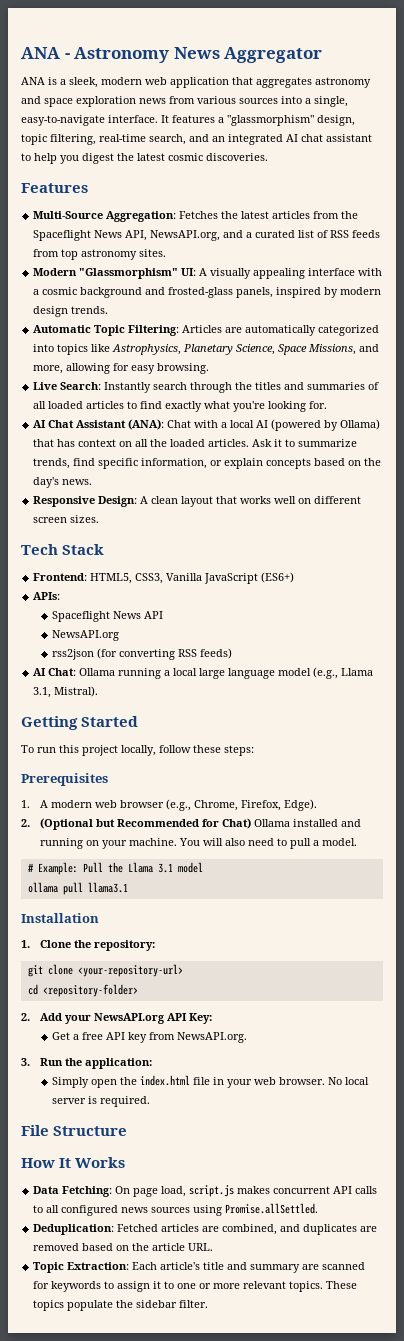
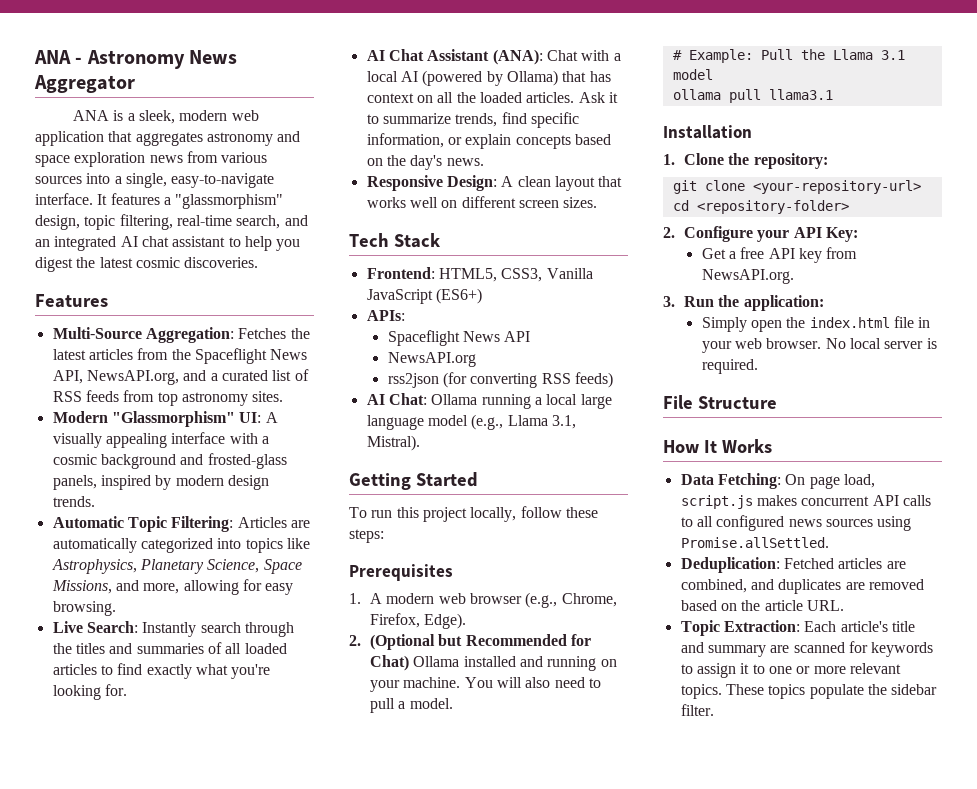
[39,1013,165,1024] Add your NewsAPI.org -> [684,226,790,242] Configure your

